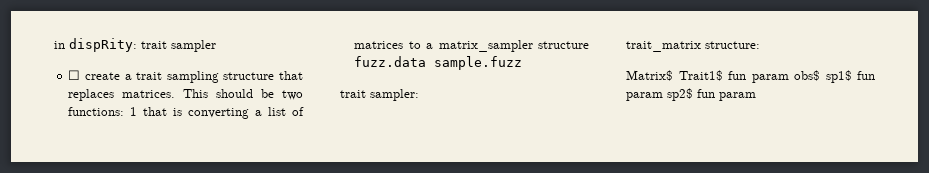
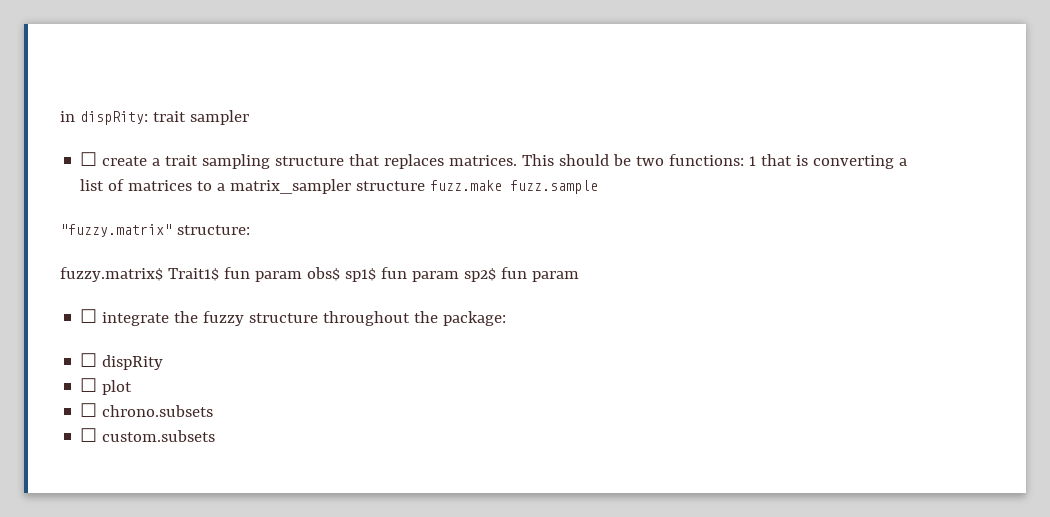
[354,56,523,70] [340,89,419,101] [626,41,701,52] fuzz.data sample.fuzz // trait sampler: // trait_matrix -> [430,180,599,194] [60,224,172,237] fuzz.make fuzz.sample // "fuzzy.matrix"
[626,70,673,81] Matrix$ -> [60,267,163,282] fuzzy.matrix$
(756, 96) none -> [80,309,507,326] [80,353,164,370] [80,378,133,395] [80,403,214,417] [80,428,216,442] // ☐ integrate the fuzzy structure throughout the package: // ☐ dispRity // ☐ plot // ☐ chrono.subsets // ☐ custom.subsets

